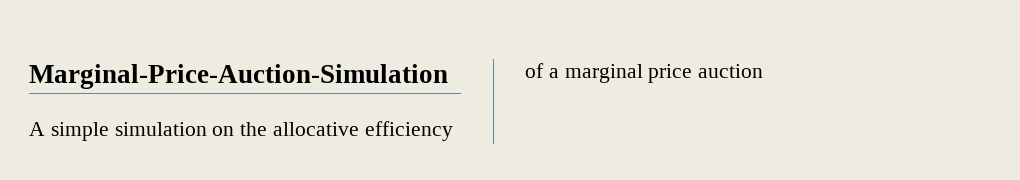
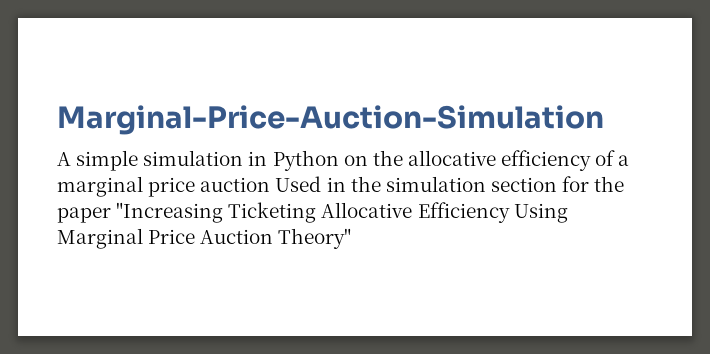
(207, 129) none -> [248,150,339,171] in Python
(764, 71) none -> [275,176,625,192] [57,202,568,223] [57,228,352,249] Used in the simulation section for the paper "Increasing Ticketing Allocative Efficiency Using Marginal Price Auction Theory"

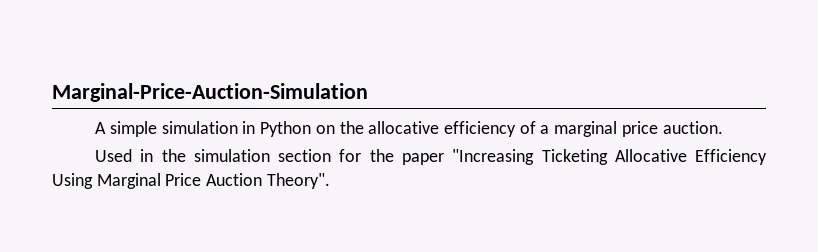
[200,177,271,192] auction -> [662,121,723,134] auction. //
[278,228,352,249] Theory" -> [266,173,330,189] Theory".

